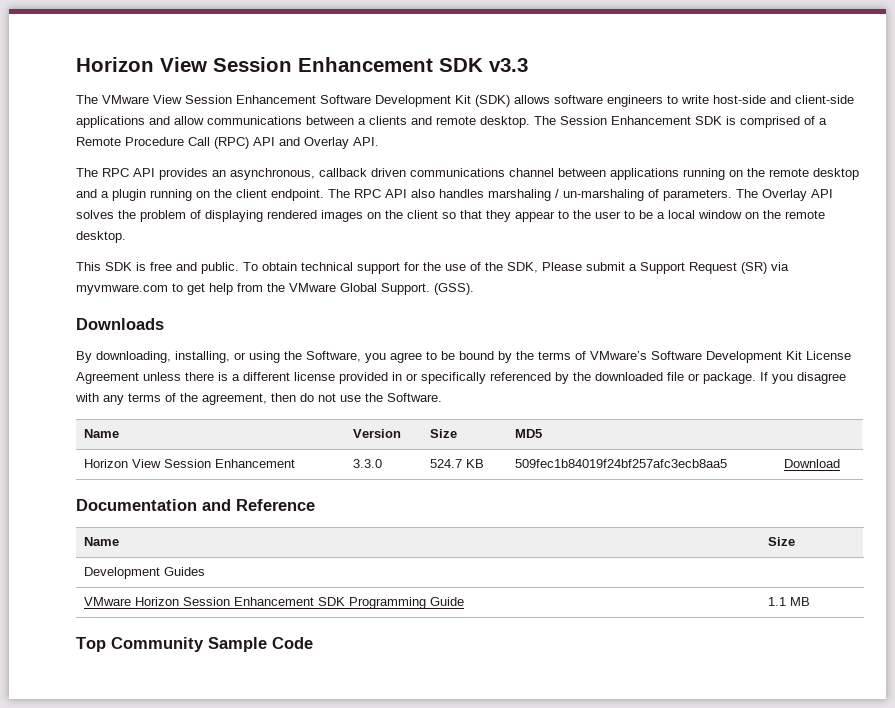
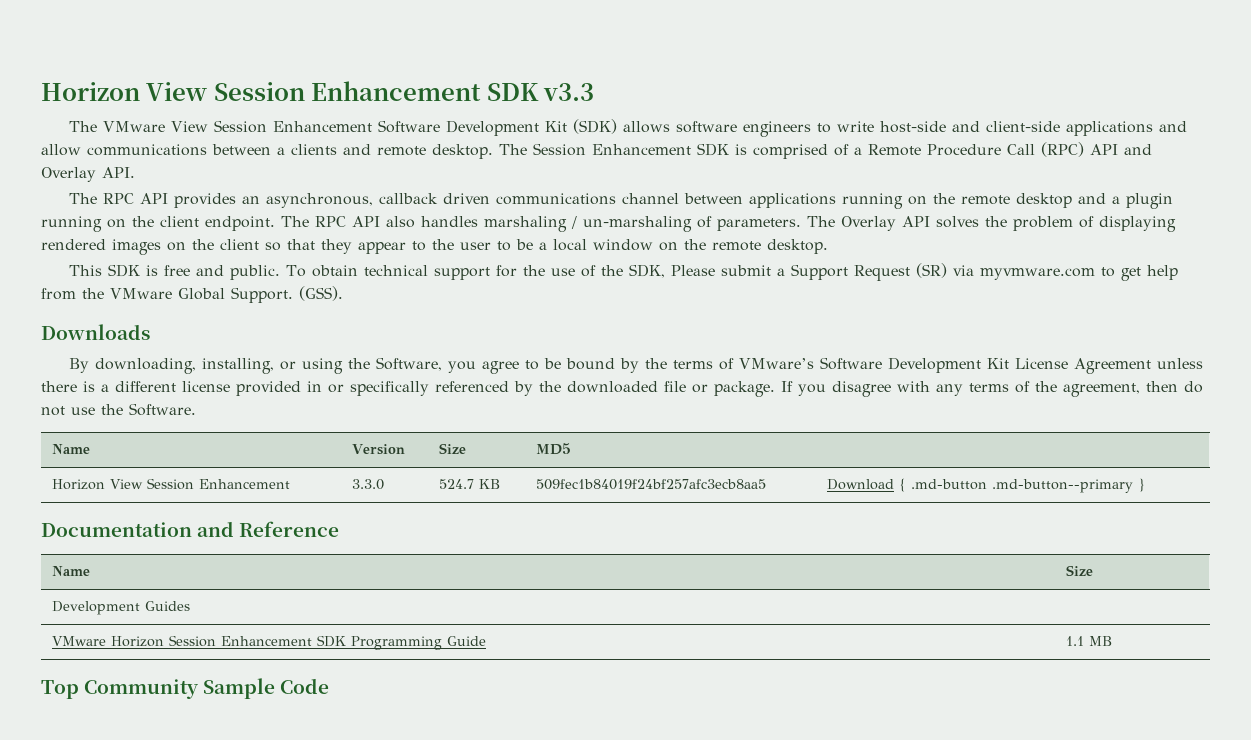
(841, 463) none -> [899,478,1146,493] { .md-button .md-button--primary }

